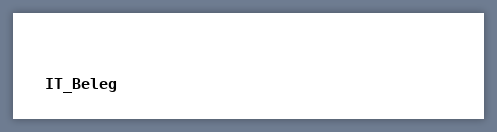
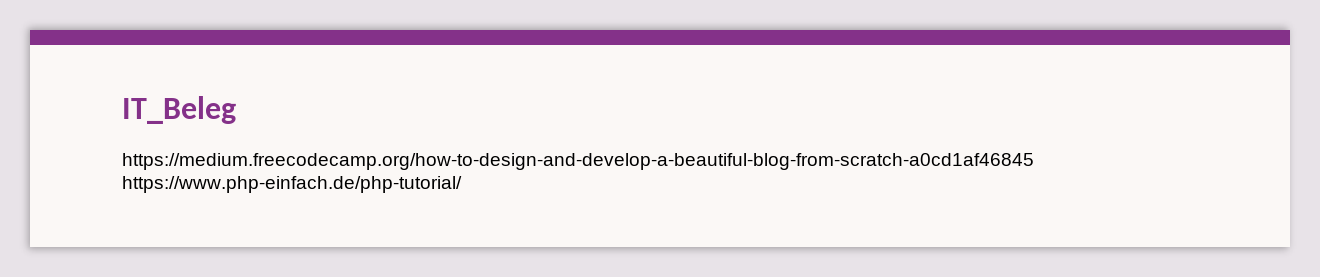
(117, 85) none -> [122,153,1034,170] [122,176,462,193] // https://medium.freecodecamp.org/how-to-design-and-develop-a-beautiful-blog-from-scratch-a0cd1af46845 https://www.php-einfach.de/php-tutorial/

